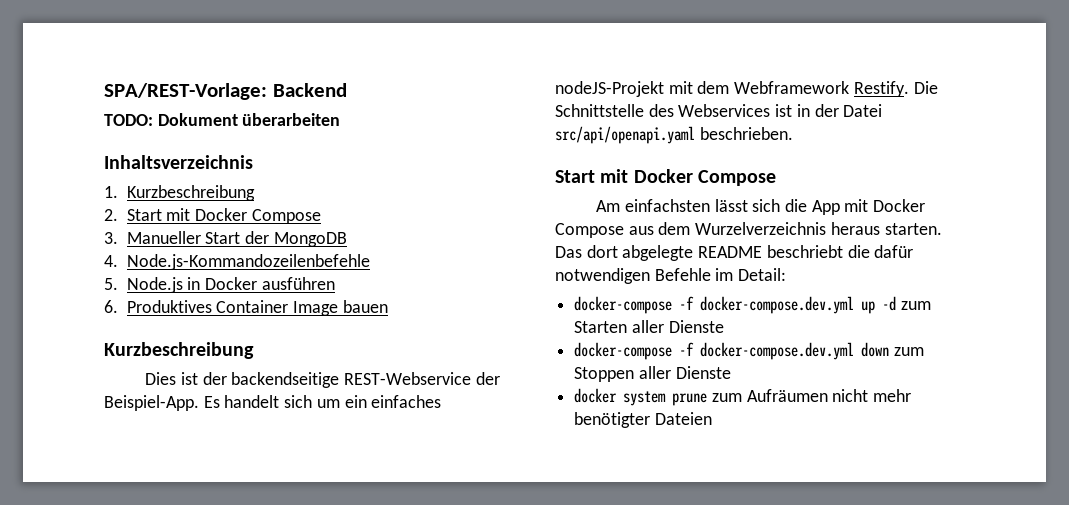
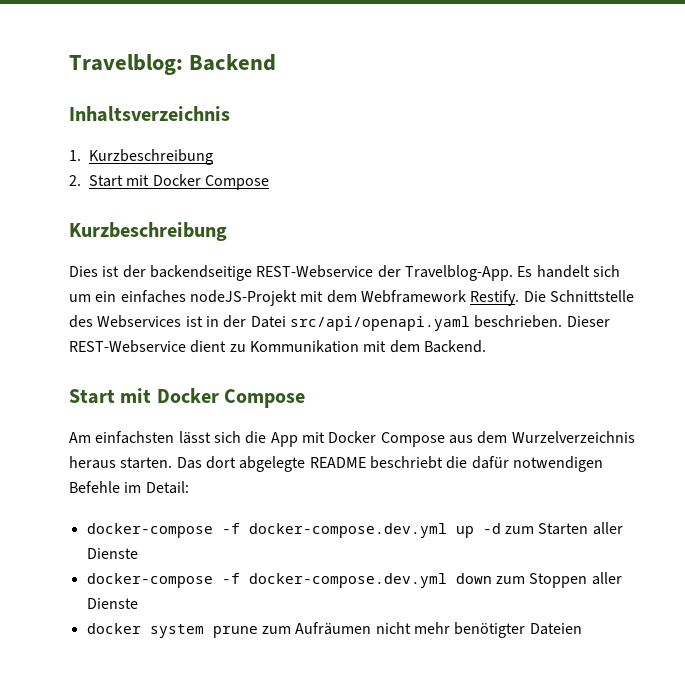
[104,83,267,100] SPA/REST-Vorlage: -> [69,54,183,75] Travelblog:
[104,113,341,126] // TODO: Dokument überarbeiten -> (277, 62) none
[104,231,347,247] [104,254,370,270] [104,277,335,293] [104,300,388,316] // 3. Manueller Start der MongoDB // 4. Node.js-Kommandozeilenbefehle // 5. Node.js in Docker ausführen // 6. Produktives Container Image bauen -> (269, 182) none
[104,395,199,411] Beispiel-App. -> [404,265,513,281] Travelblog-App.
(793, 133) none -> [566,316,610,327] [69,340,486,353] Dieser REST-Webservice dient zu Kommunikation mit dem Backend.

